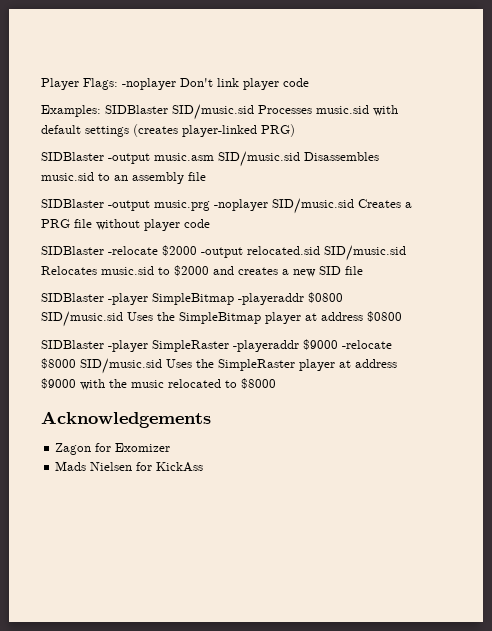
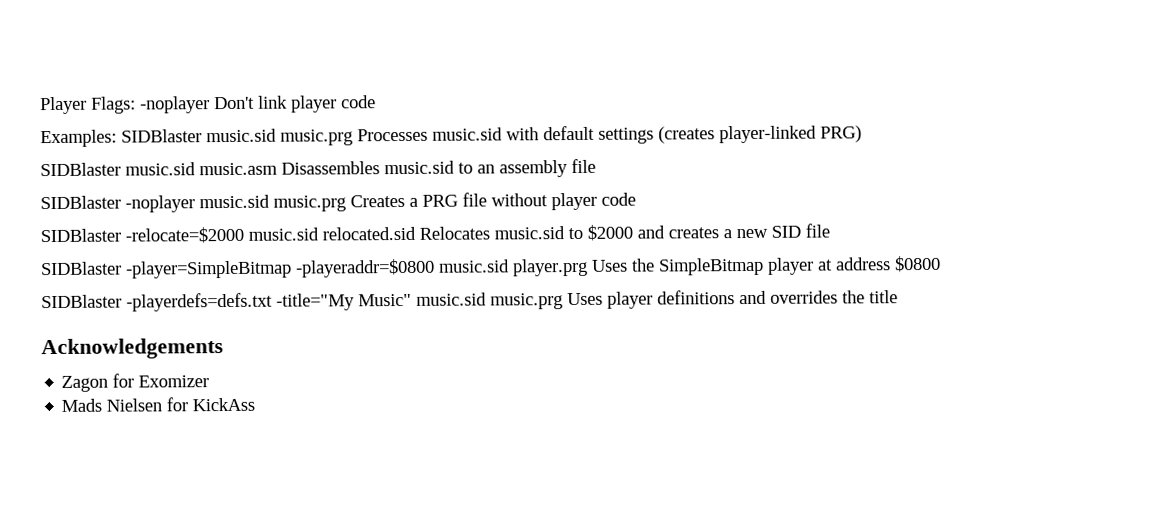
[172,104,254,120] SID/music.sid -> [206,128,353,146] music.sid music.prg
[108,151,300,167] -output music.asm SID/music.sid -> [125,162,278,176] music.sid music.asm
[108,198,354,214] -output music.prg -noplayer SID/music.sid -> [125,194,346,213] -noplayer music.sid music.prg
[108,245,406,261] -relocate $2000 -output relocated.sid SID/music.sid -> [125,226,416,244] -relocate=$2000 music.sid relocated.sid
[108,292,343,305] [41,311,123,327] -player SimpleBitmap -playeraddr $0800 SID/music.sid -> [126,258,588,279] -player=SimpleBitmap -playeraddr=$0800 music.sid player.prg
[108,339,392,352] [41,358,397,374] [41,378,276,390] -player SimpleRaster -playeraddr $9000 -relocate $8000 SID/music.sid Uses the SimpleRaster player at address $9000 with the music relocated to $8000 -> [126,290,898,312] -playerdefs=defs.txt -title="My Music" music.sid music.prg Uses player definitions and overrides the title

